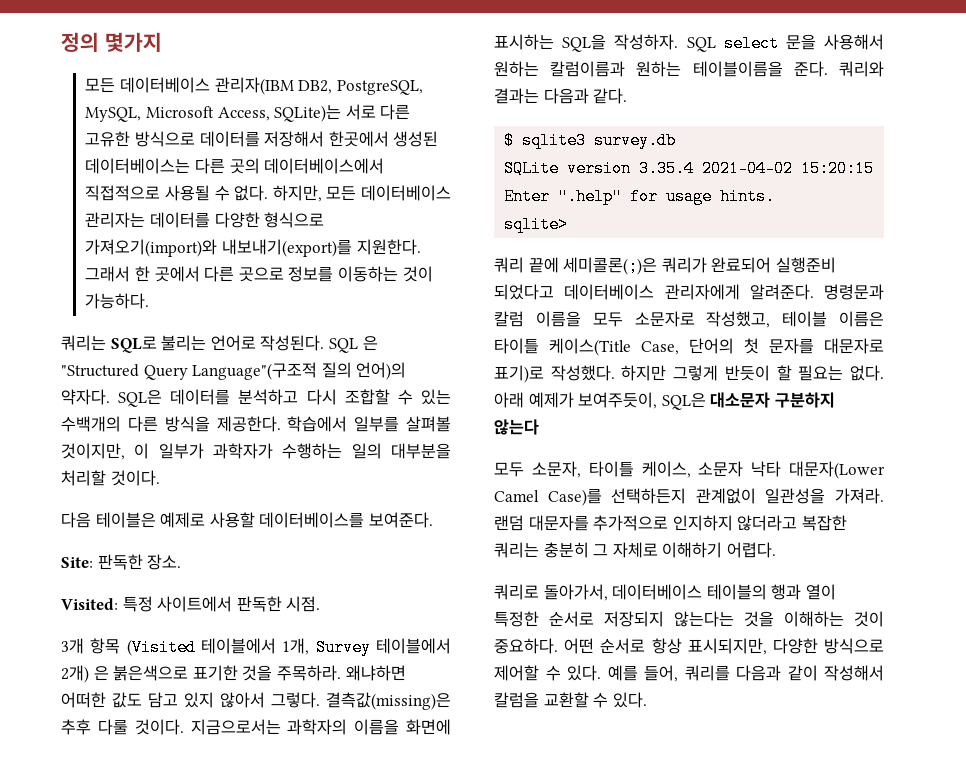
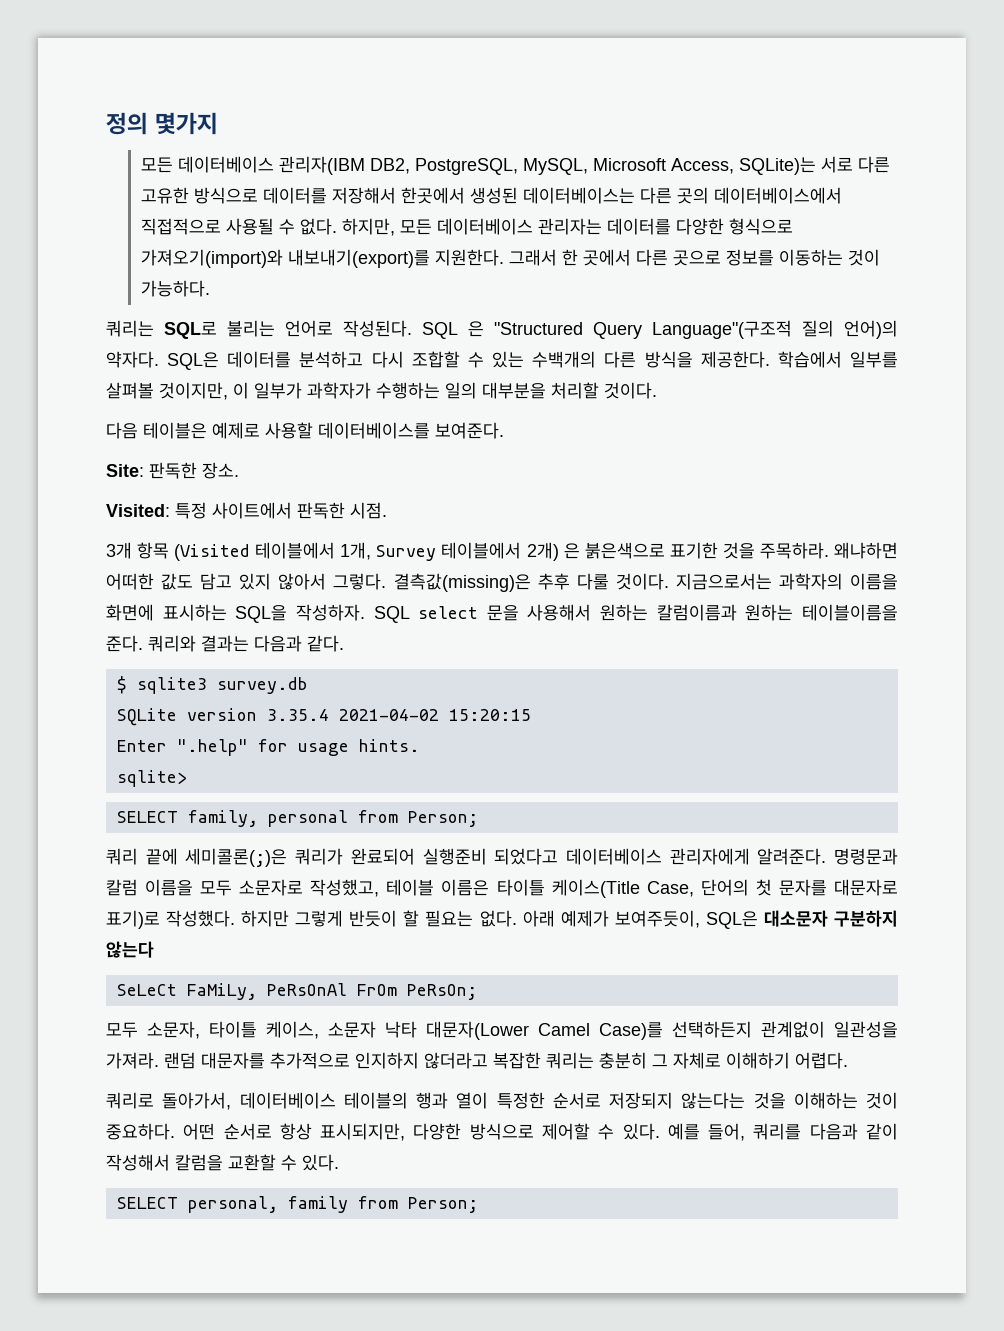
(569, 224) none -> [116,810,478,827] // SELECT family, personal from Person;
(539, 427) none -> [116,983,477,1000] // SeLeCt FaMiLy, PeRsOnAl FrOm PeRsOn;
(647, 700) none -> [116,1196,478,1213] // SELECT personal, family from Person;

